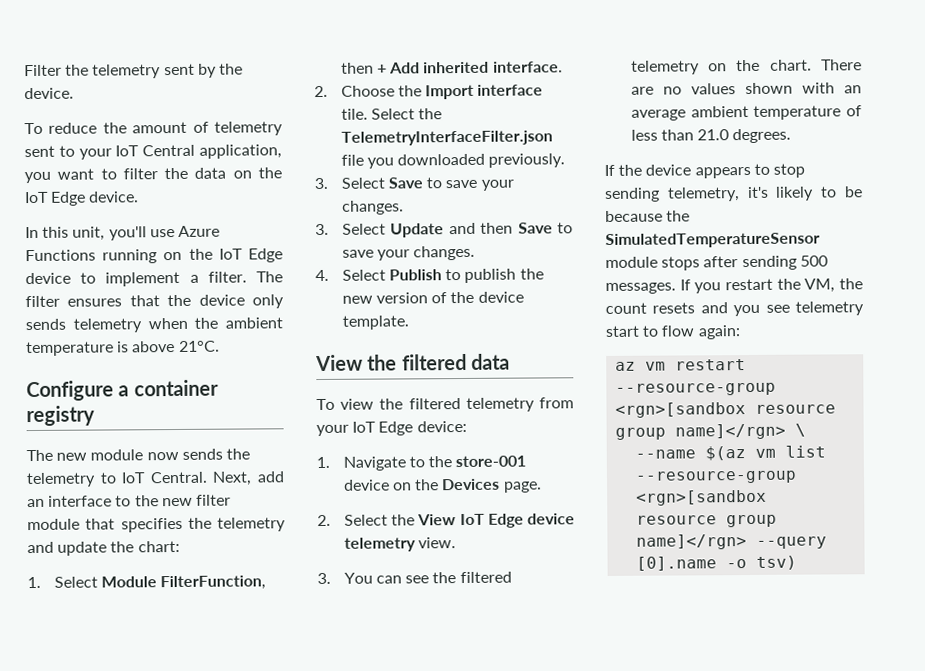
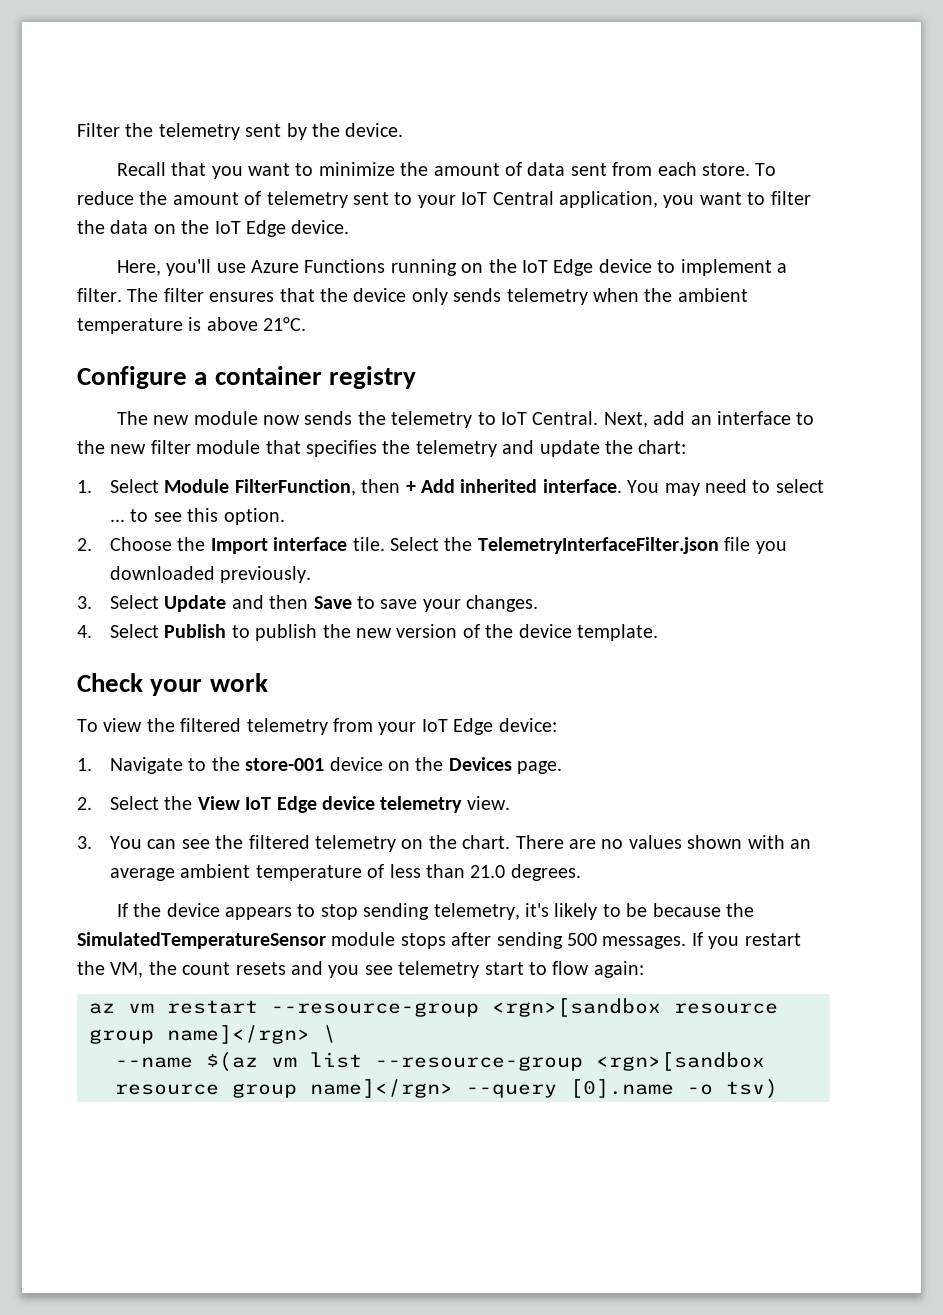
(74, 93) none -> [116,162,751,179] Recall that you want to minimize the amount of data sent from each store.
[25,226,106,241] In this unit, -> [116,260,161,276] Here,
(563, 67) none -> [627,479,824,496] [110,508,285,525] You may need to select ... to see this option.
[314,177,514,191] [341,200,404,215] // 3. Select Save to save your changes. -> (312, 574) none
[315,353,510,372] View the filtered data -> [77,673,268,696] Check your work

